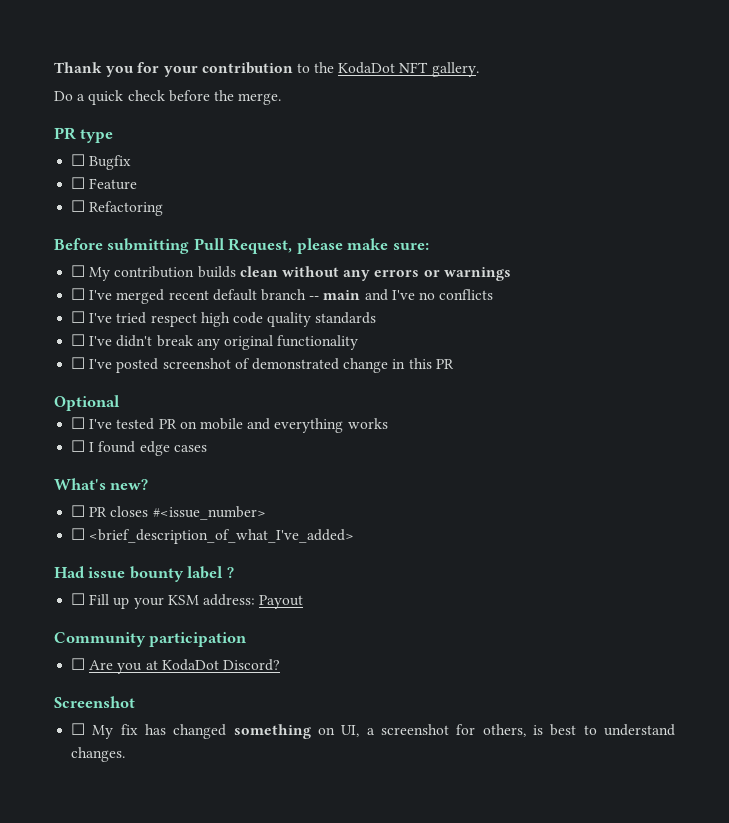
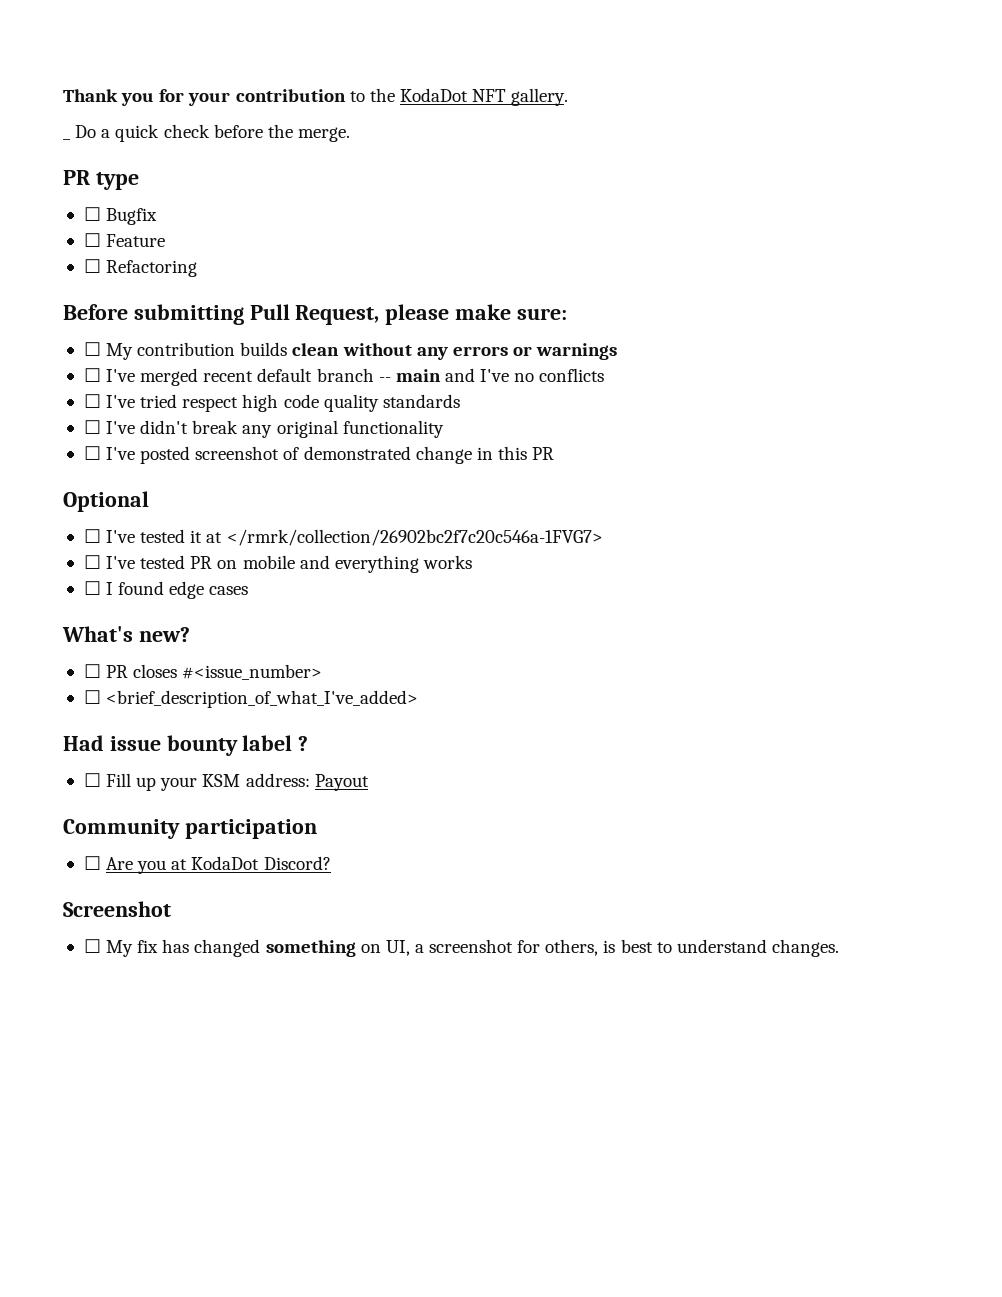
(479, 69) none -> [63,138,71,140] _
(120, 403) none -> [83,529,603,546] // ☐ I've tested it at </rmrk/collection/26902bc2f7c20c546a-1FVG7>

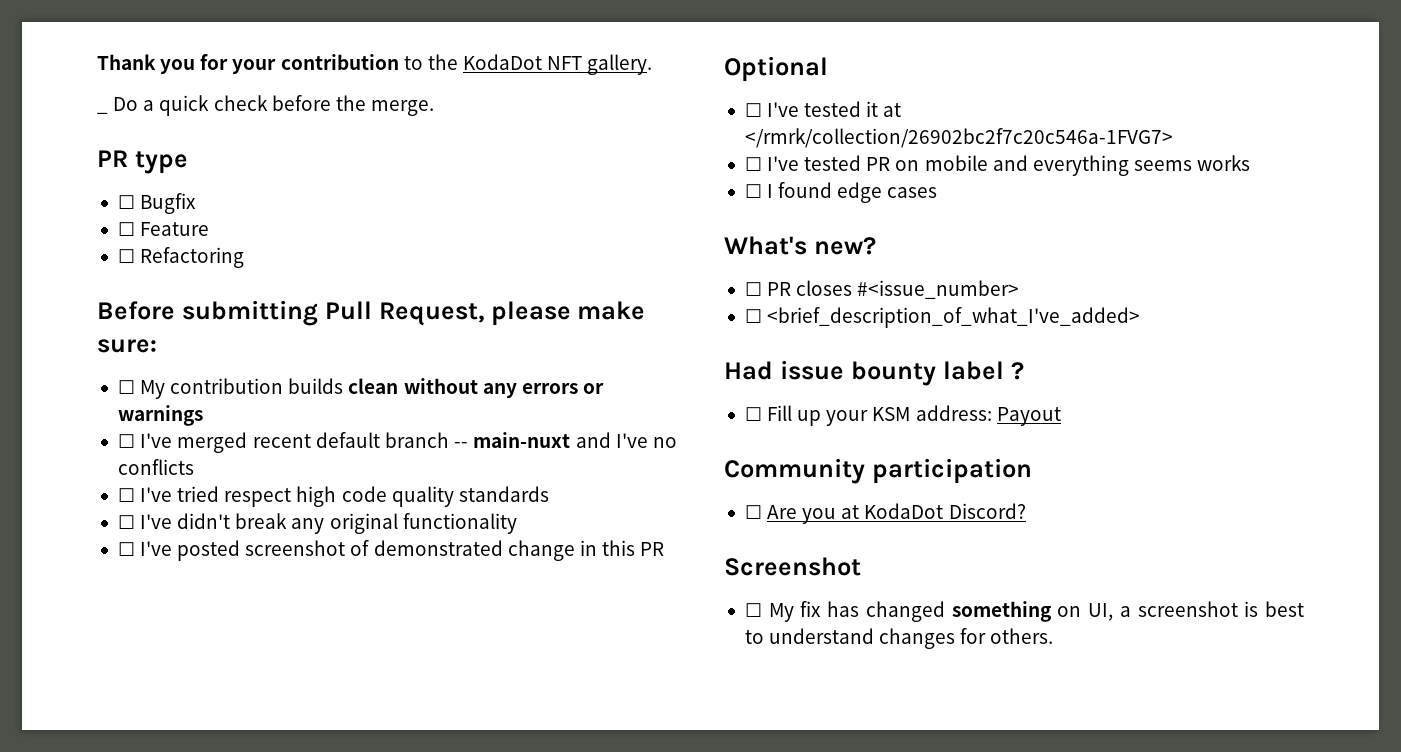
[395,369,441,382] main -> [473,432,571,448] main-nuxt
(419, 564) none -> [1133,160,1192,171] seems
[517,939,599,956] for others, -> (1238, 609) none
[771,939,839,957] changes. -> [879,628,1054,649] changes for others.

